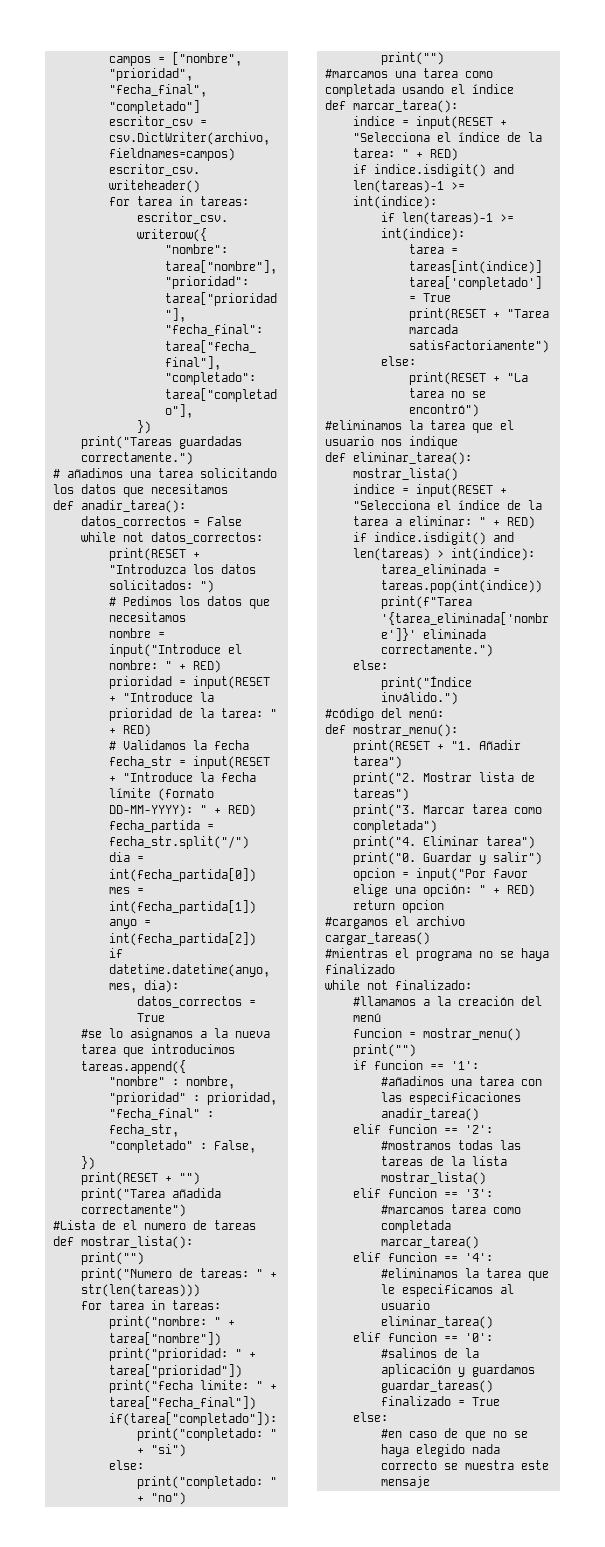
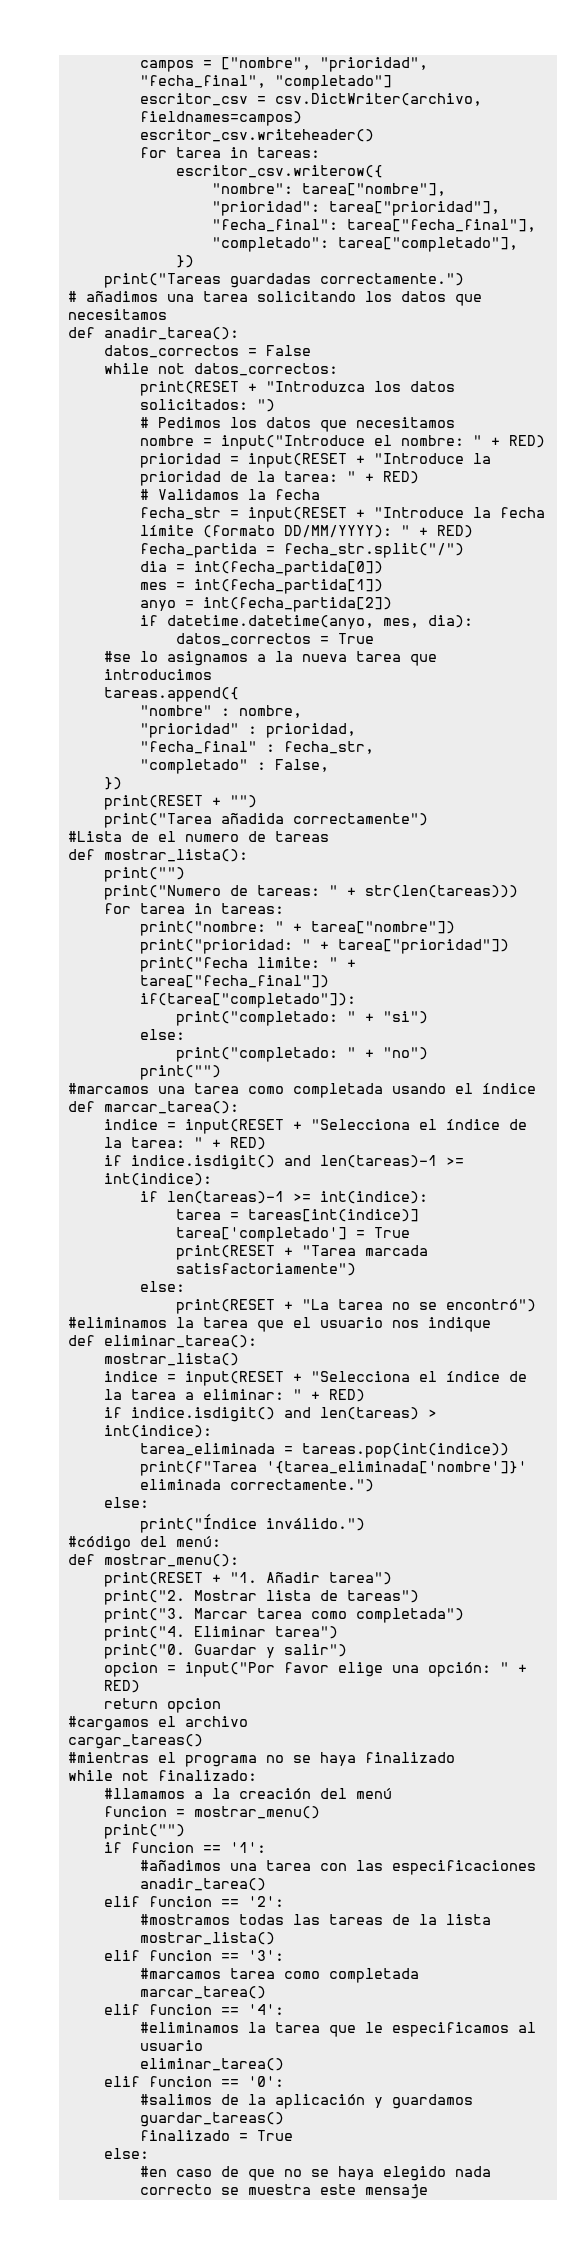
[108,804,193,817] DD-MM-YYYY): -> [284,525,392,538] DD/MM/YYYY):

